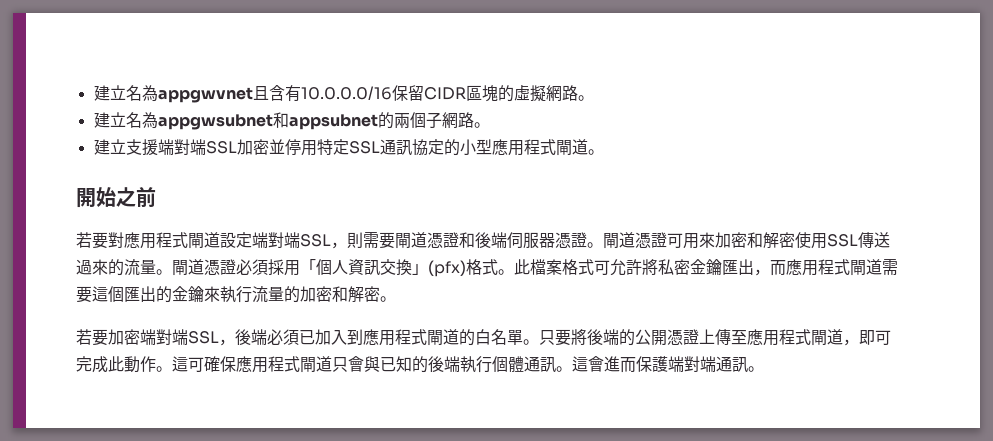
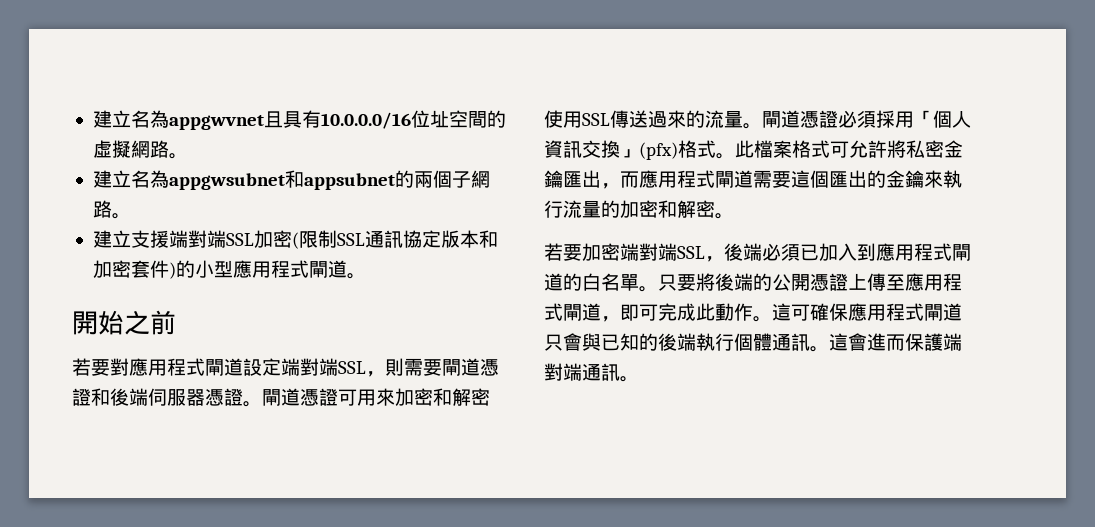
[268,85,498,102] 含有10.0.0.0/16保留CIDR區塊 -> [282,110,487,129] 具有10.0.0.0/16位址空間
[268,139,349,156] 並停用特定 -> [291,230,337,249] (限制
(444, 147) none -> [440,230,498,248] [92,260,176,279] 版本和加密套件)

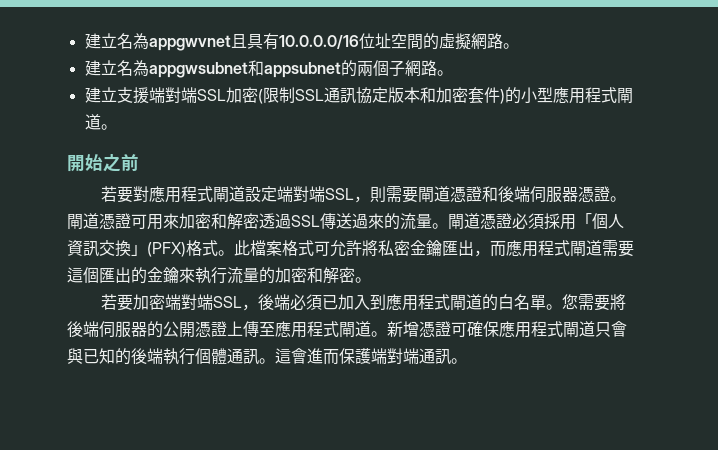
[544,110,582,128] 使用 -> [259,213,291,229] 透過
[639,142,678,160] (pfx) -> [147,242,186,257] (PFX)
[658,274,677,291] 只 -> [562,294,595,310] 您需
(753, 282) none -> [99,321,147,338] 伺服器
[601,303,791,322] ，即可完成此動作。這 -> [371,321,451,337] 。新增憑證

